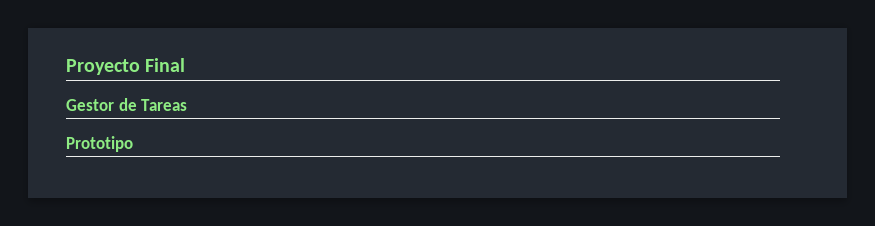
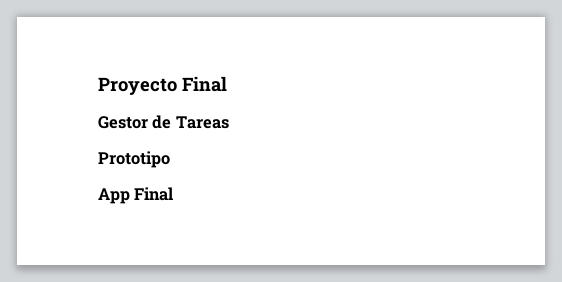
(133, 144) none -> [98,187,174,204] // App Final

